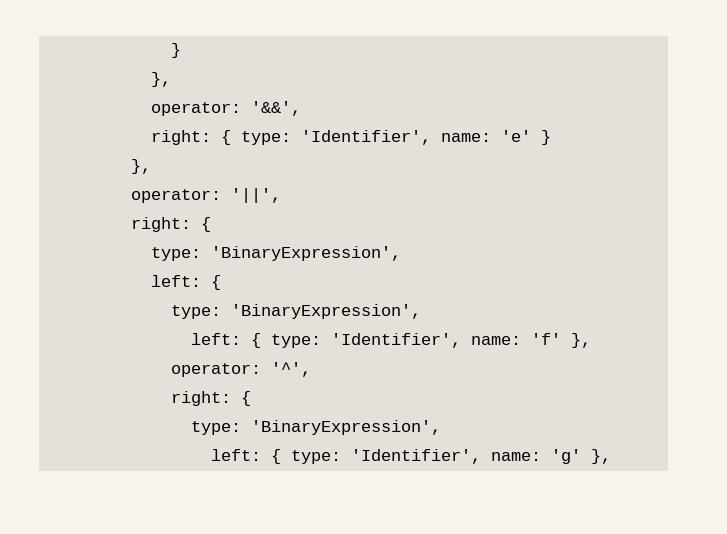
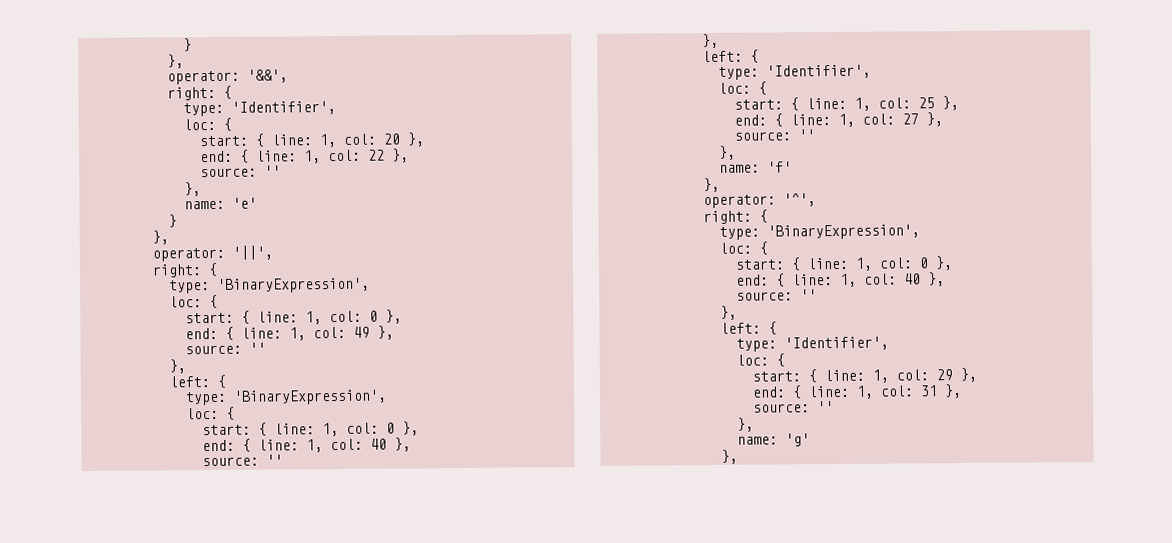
[240,130,431,145] type: 'Identifier', -> [183,101,336,117] [183,117,232,131] [199,132,424,148] [200,148,409,164] [200,165,281,178] [184,182,201,197] // type: 'Identifier', // loc: { // start: { line: 1, col: 20 }, // end: { line: 1, col: 22 }, // source: '' // }, //
(531, 136) none -> (257, 203) //
[150,275,221,290] [170,304,421,319] [190,333,461,348] left: { // type: 'BinaryExpression', // left: { type: 'Identifier', -> [169,294,218,309] [185,309,402,325] [185,325,394,341] [185,342,266,355] [169,359,186,374] [169,374,226,388] [185,389,387,406] [186,406,235,420] [202,421,419,437] [202,437,411,453] [202,454,283,467] [702,33,719,49] [702,49,759,63] [718,64,871,80] [718,81,767,95] [734,96,959,111] [734,112,943,127] [734,129,815,141] [718,145,736,160] loc: { // start: { line: 1, col: 0 }, // end: { line: 1, col: 49 }, // source: '' // }, // left: { // type: 'BinaryExpression', // loc: { // start: { line: 1, col: 0 }, // end: { line: 1, col: 40 }, // source: '' // }, // left: { // type: 'Identifier', // loc: { // start: { line: 1, col: 25 }, // end: { line: 1, col: 27 }, // source: '' // }, //
(561, 339) none -> (792, 167) //
[210,449,481,464] // left: { type: 'Identifier', -> [719,241,768,255] [735,256,953,271] [736,272,945,287] [736,289,817,301] [720,305,737,320] [720,321,777,335] [736,336,889,352] [736,353,785,367] [752,367,977,383] [752,383,962,399] [753,401,834,413] [737,417,754,432] // loc: { // start: { line: 1, col: 0 }, // end: { line: 1, col: 40 }, // source: '' // }, // left: { // type: 'Identifier', // loc: { // start: { line: 1, col: 29 }, // end: { line: 1, col: 31 }, // source: '' // }, //
(581, 456) none -> (810, 440) //

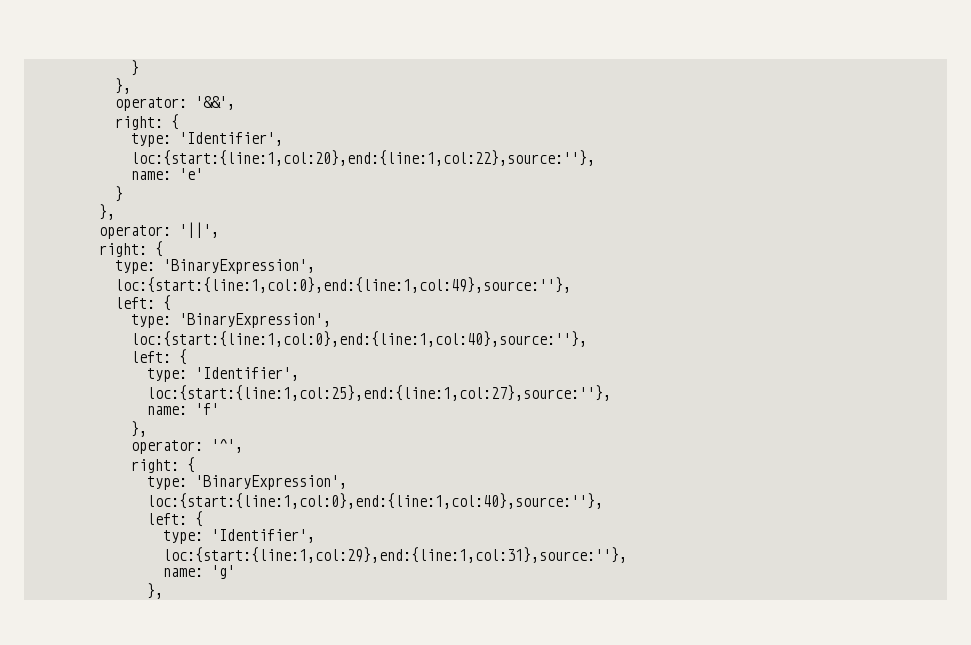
[183,117,232,131] [199,132,424,148] [200,148,409,164] [200,165,281,178] [184,182,201,197] loc: { // start: { line: 1, col: 20 }, // end: { line: 1, col: 22 }, // source: '' // }, -> [130,150,595,166] loc:{start:{line:1,col:20},end:{line:1,col:22},source:''},
[169,294,218,309] [185,309,402,325] [185,325,394,341] [185,342,266,355] [169,359,186,374] [169,374,226,388] [185,389,387,406] [186,406,235,420] [202,421,419,437] [202,437,411,453] [202,454,283,467] [702,33,719,49] [702,49,759,63] [718,64,871,80] [718,81,767,95] [734,96,959,111] [734,112,943,127] [734,129,815,141] [718,145,736,160] loc: { // start: { line: 1, col: 0 }, // end: { line: 1, col: 49 }, // source: '' // }, // left: { // type: 'BinaryExpression', // loc: { // start: { line: 1, col: 0 }, // end: { line: 1, col: 40 }, // source: '' // }, // left: { // type: 'Identifier', // loc: { // start: { line: 1, col: 25 }, // end: { line: 1, col: 27 }, // source: '' // }, -> [114,277,571,293] [114,295,171,311] [130,313,331,328] [130,331,587,347] [130,349,187,365] [146,367,299,382] [146,385,611,401] loc:{start:{line:1,col:0},end:{line:1,col:49},source:''}, // left: { // type: 'BinaryExpression', // loc:{start:{line:1,col:0},end:{line:1,col:40},source:''}, // left: { // type: 'Identifier', // loc:{start:{line:1,col:25},end:{line:1,col:27},source:''},
[719,241,768,255] [735,256,953,271] [736,272,945,287] [736,289,817,301] [720,305,737,320] [720,321,777,335] [736,336,889,352] [736,353,785,367] [752,367,977,383] [752,383,962,399] [753,401,834,413] [737,417,754,432] loc: { // start: { line: 1, col: 0 }, // end: { line: 1, col: 40 }, // source: '' // }, // left: { // type: 'Identifier', // loc: { // start: { line: 1, col: 29 }, // end: { line: 1, col: 31 }, // source: '' // }, -> [146,493,603,509] [146,511,203,527] [162,529,315,544] [162,547,627,563] loc:{start:{line:1,col:0},end:{line:1,col:40},source:''}, // left: { // type: 'Identifier', // loc:{start:{line:1,col:29},end:{line:1,col:31},source:''},

